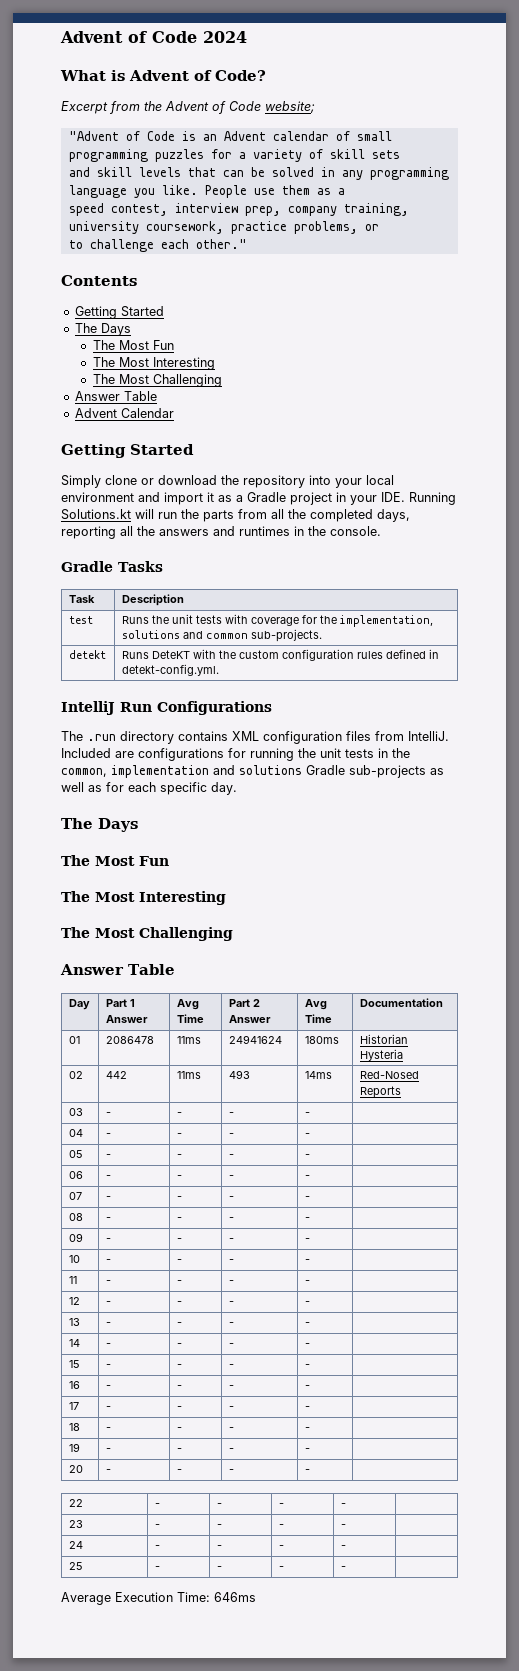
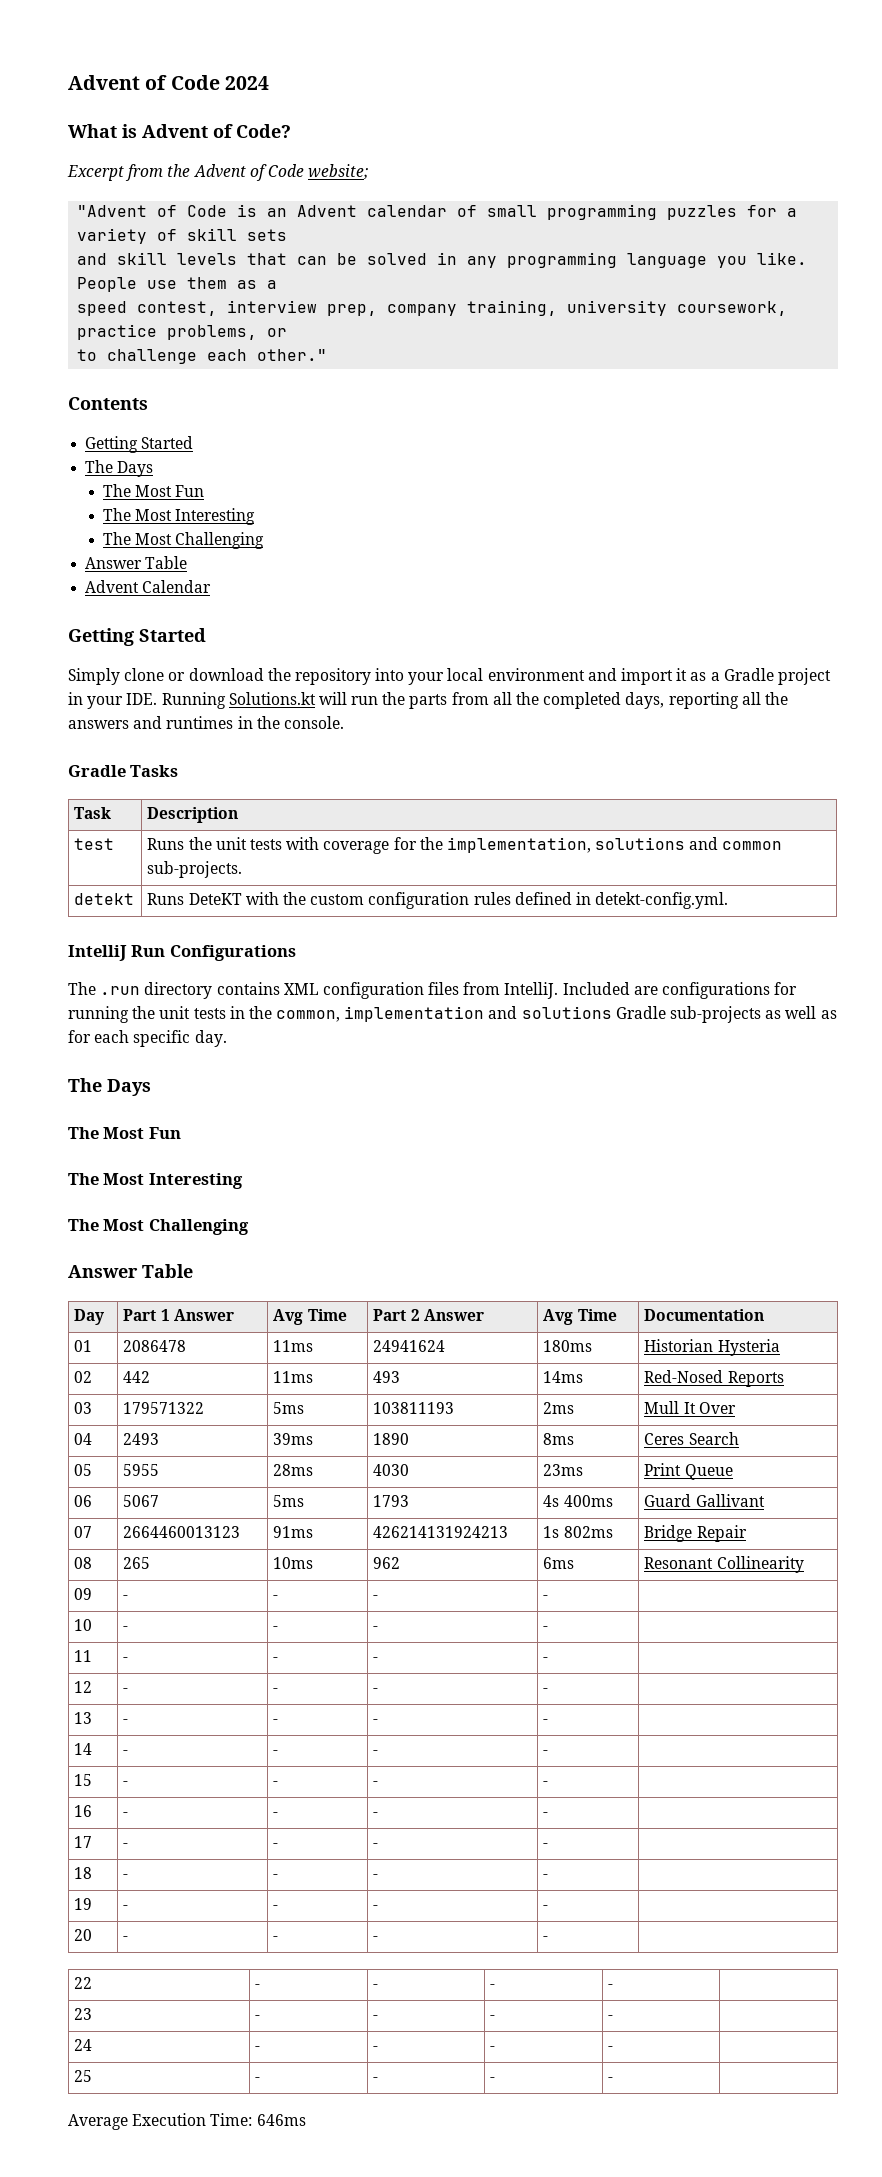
[105,1112,111,1116] [176,1112,182,1116] [228,1112,234,1116] [304,1112,310,1116] [68,1129,83,1137] [105,1133,111,1137] [176,1133,182,1137] [228,1133,234,1137] [304,1133,310,1137] [68,1150,83,1158] [105,1154,111,1158] [176,1154,182,1158] [228,1154,234,1158] [304,1154,310,1158] [68,1171,83,1179] [105,1175,111,1179] [176,1175,182,1179] [228,1175,234,1179] [304,1175,310,1179] [68,1192,82,1200] [105,1196,111,1200] [176,1196,182,1200] [228,1196,234,1200] [304,1196,310,1200] [68,1213,83,1221] [105,1217,111,1221] [176,1217,182,1221] [228,1217,234,1221] [304,1217,310,1221] - | - | - | - | // 04 | - | - | - | - | // 05 | - | - | - | - | // 06 | - | - | - | - | // 07 | - | - | - | - | // 08 | - | - | - | - | -> [123,1402,205,1414] [273,1402,305,1414] [373,1402,455,1414] [543,1402,575,1414] [644,1401,736,1414] [74,1433,93,1445] [123,1433,160,1445] [273,1433,314,1445] [373,1433,410,1445] [543,1433,575,1445] [644,1432,739,1445] [74,1464,93,1476] [123,1464,160,1476] [273,1464,314,1476] [373,1464,410,1476] [543,1464,584,1476] [644,1463,733,1480] [74,1495,93,1507] [123,1495,160,1507] [273,1495,305,1507] [373,1495,410,1507] [543,1495,613,1507] [644,1494,765,1507] [74,1526,93,1538] [123,1526,241,1538] [273,1526,314,1538] [373,1526,509,1538] [543,1526,613,1538] [644,1525,747,1542] [74,1557,93,1569] [123,1557,151,1569] [273,1557,314,1569] [373,1557,401,1569] [543,1557,575,1569] [644,1556,804,1573] 179571322 | 5ms | 103811193 | 2ms | Mull It Over // 04 | 2493 | 39ms | 1890 | 8ms | Ceres Search // 05 | 5955 | 28ms | 4030 | 23ms | Print Queue // 06 | 5067 | 5ms | 1793 | 4s 400ms | Guard Gallivant // 07 | 2664460013123 | 91ms | 426214131924213 | 1s 802ms | Bridge Repair // 08 | 265 | 10ms | 962 | 6ms | Resonant Collinearity

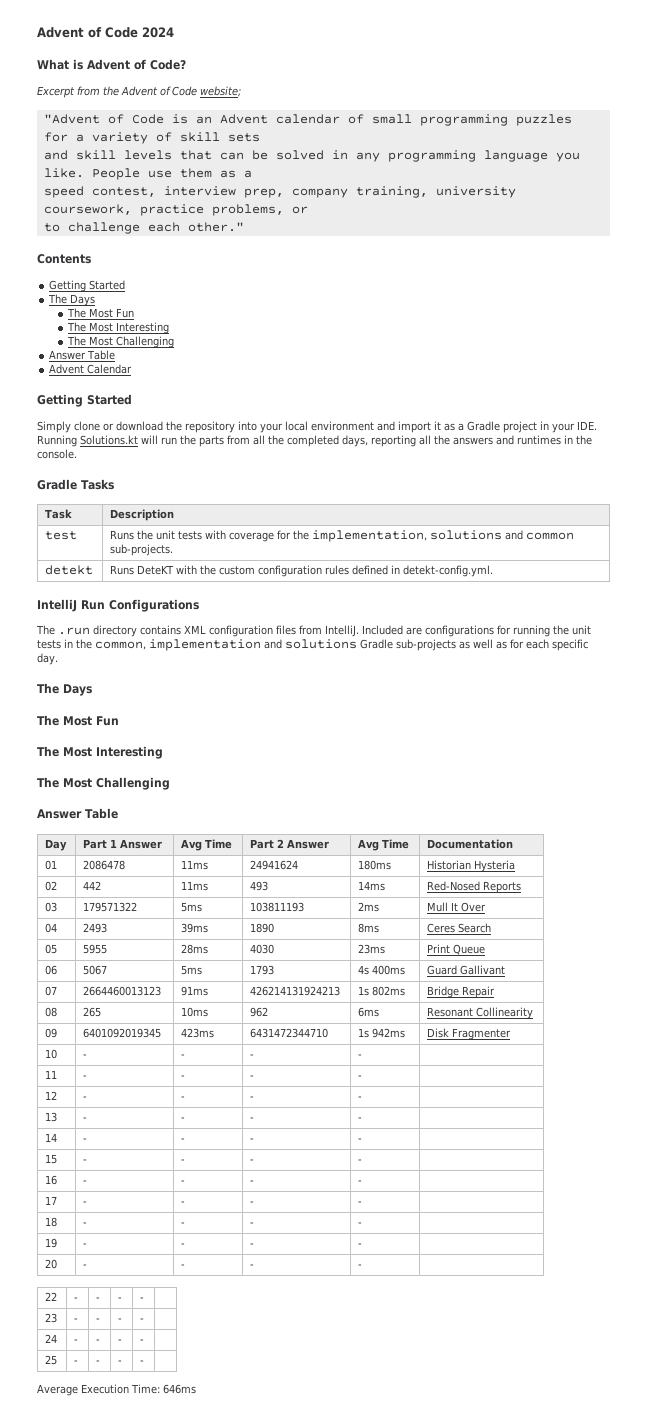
[123,1595,129,1600] [273,1595,279,1600] [373,1595,379,1600] [543,1595,549,1600] - | - | - | - | -> [83,1028,162,1038] [181,1028,215,1038] [250,1028,329,1038] [358,1028,406,1038] [427,1028,512,1040] 6401092019345 | 423ms | 6431472344710 | 1s 942ms | Disk Fragmenter

